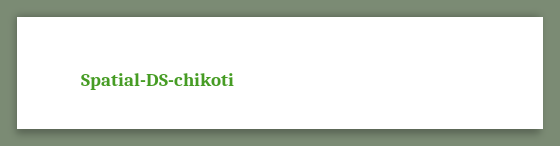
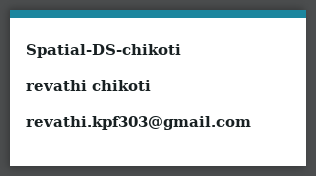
(234, 81) none -> [26,80,151,91] [26,116,251,130] // revathi chikoti // revathi.kpf303@gmail.com

